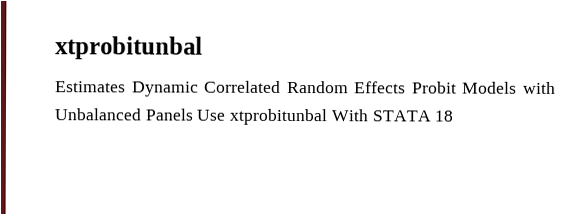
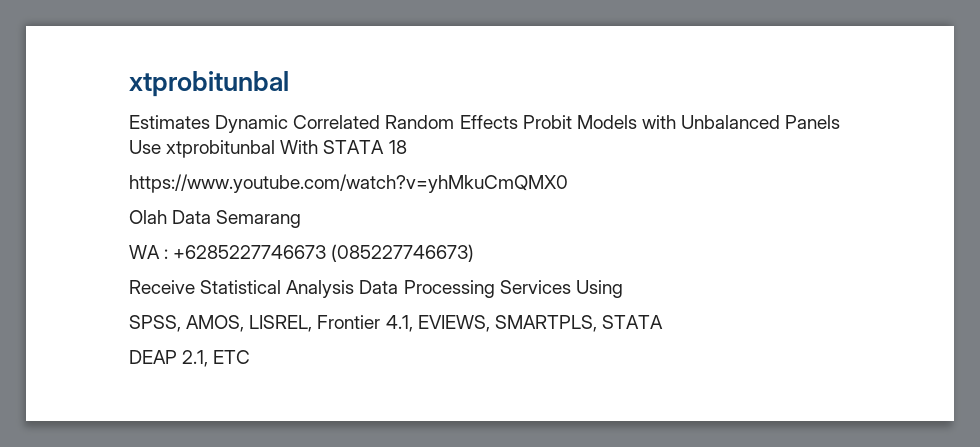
(454, 116) none -> [129,174,568,193] [129,210,302,228] [129,244,475,262] [129,280,623,298] [129,315,663,332] [129,350,251,367] // https://www.youtube.com/watch?v=yhMkuCmQMX0 // Olah Data Semarang // WA : +6285227746673 (085227746673) // Receive Statistical Analysis Data Processing Services Using // SPSS, AMOS, LISREL, Frontier 4.1, EVIEWS, SMARTPLS, STATA // DEAP 2.1, ETC

